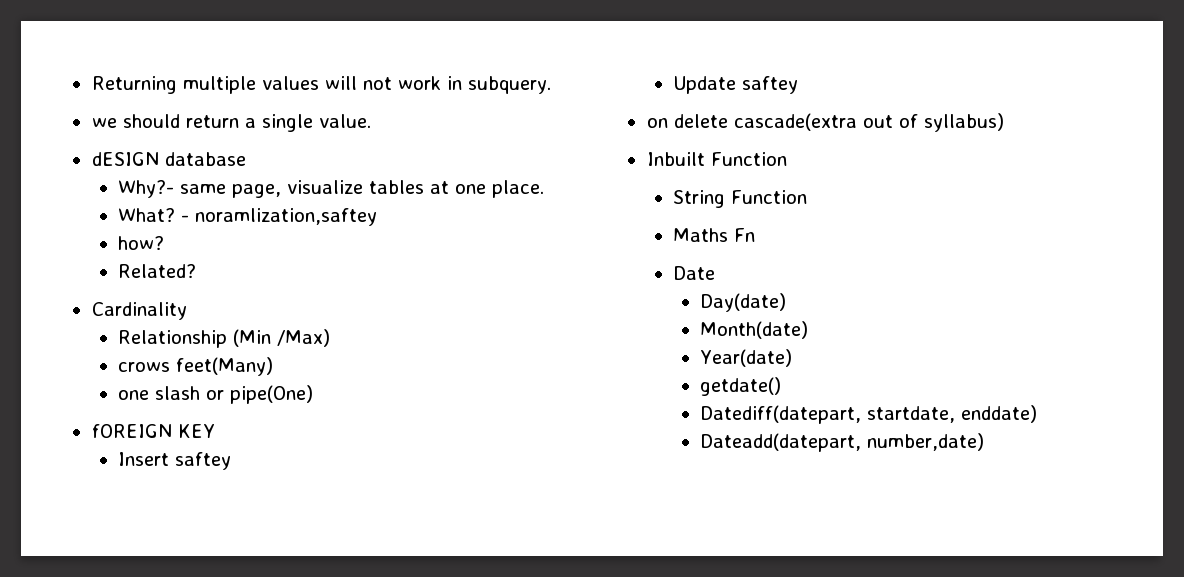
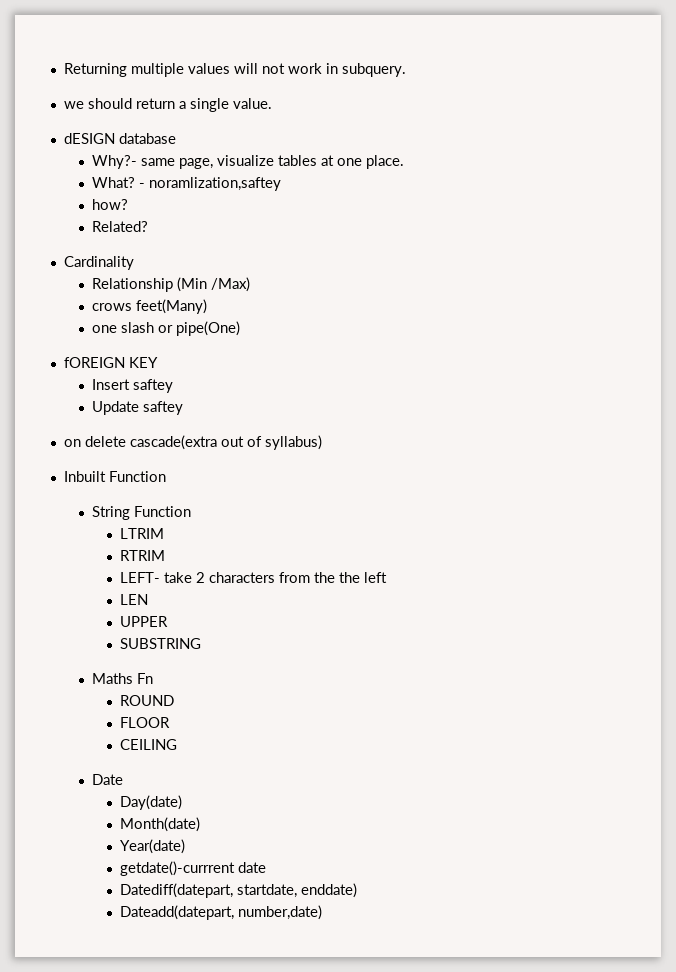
(808, 197) none -> [119,528,164,539] [119,550,165,561] [119,572,387,583] [119,594,148,605] [119,616,168,627] [119,638,201,649] // LTRIM // RTRIM // LEFT- take 2 characters from the the left // LEN // UPPER // SUBSTRING
(756, 235) none -> [119,695,174,706] [119,717,170,728] [119,739,177,750] // ROUND // FLOOR // CEILING
[700,377,782,396] getdate() -> [119,861,266,876] getdate()-currrent date

